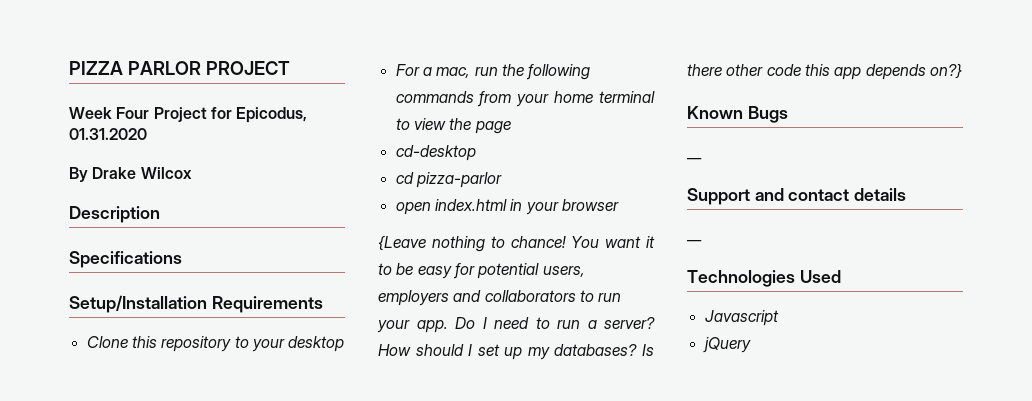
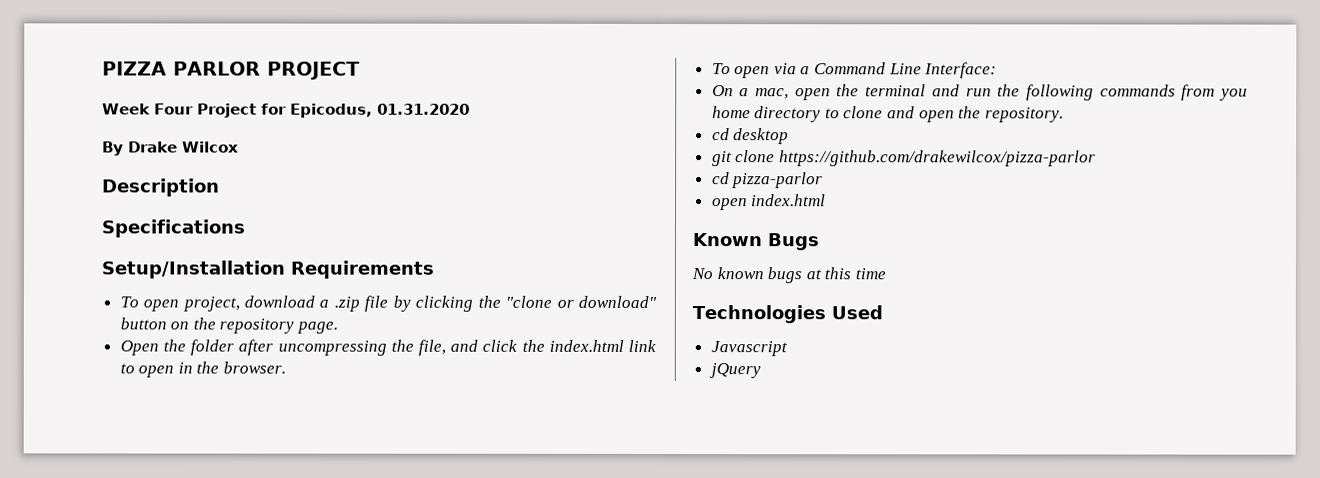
[86,336,345,352] [395,64,471,78] Clone this repository to your desktop // For a mac, -> [119,295,657,312] [119,317,339,334] [119,339,656,356] [119,361,287,378] [711,62,998,79] [711,84,960,101] To open project, download a .zip file by clicking the "clone or download" button on the repository page. // Open the folder after uncompressing the file, and click the index.html link to open in the browser. // To open via a Command Line Interface: // On a mac, open the terminal and
[516,91,655,107] [395,118,511,134] [395,145,476,161] [395,172,502,188] [395,199,619,215] [378,235,655,252] [378,263,585,279] [378,290,622,306] [377,317,655,333] [378,344,654,360] [687,63,962,80] [687,106,788,123] [687,158,702,160] [687,188,907,205] [687,240,702,242] your home terminal to view the page // cd-desktop // cd pizza-parlor // open index.html in your browser // {Leave nothing to chance! You want it to be easy for potential users, employers and collaborators to run your app. Do I need to run a server? How should I set up my databases? Is there other code this app depends on?} // Known Bugs // __ // Support and contact details // __ -> [1219,88,1248,101] [711,106,1064,123] [711,128,790,145] [711,150,1096,167] [711,172,824,189] [711,194,827,211] [692,233,820,251] [691,267,886,284] you home directory to clone and open the repository. // cd desktop // git clone https://github.com/drakewilcox/pizza-parlor // cd pizza-parlor // open index.html // Known Bugs // No known bugs at this time

